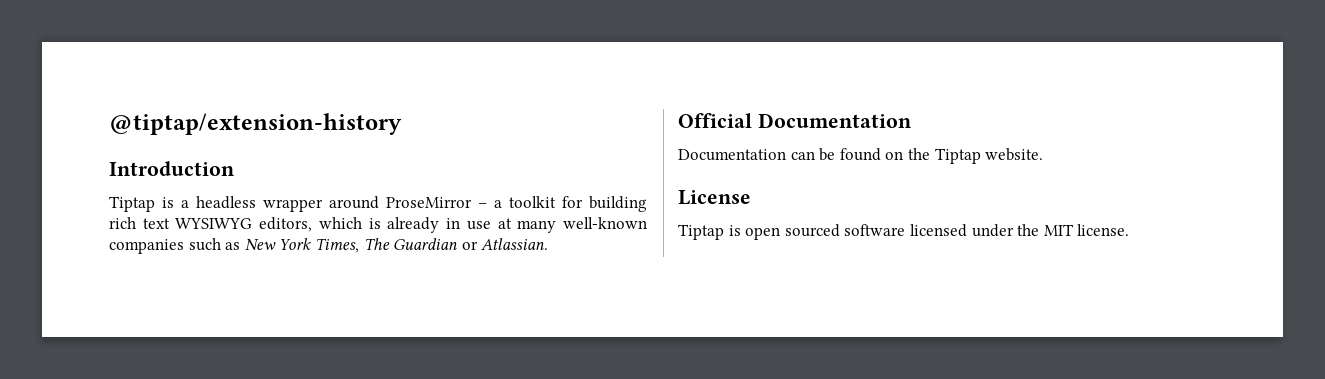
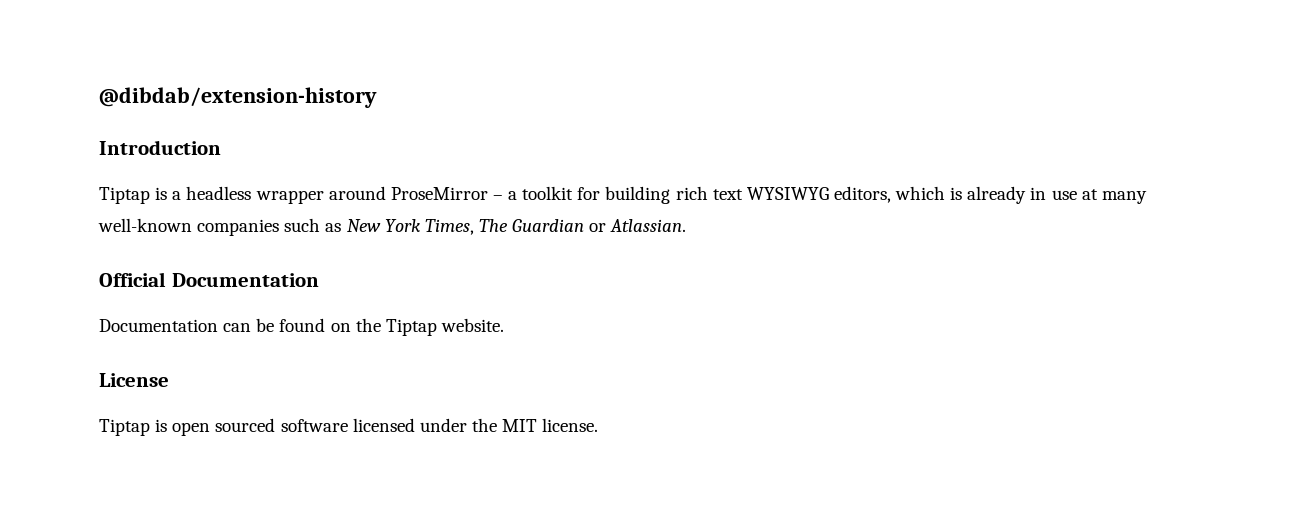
[109,113,402,135] @tiptap/extension-history -> [99,87,377,108] @dibdab/extension-history

